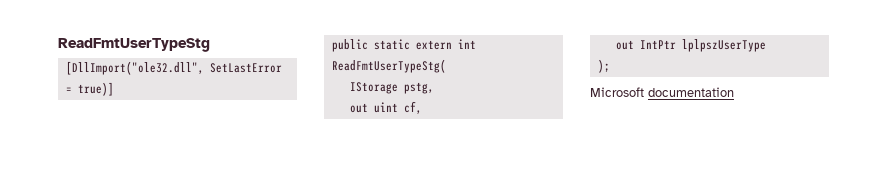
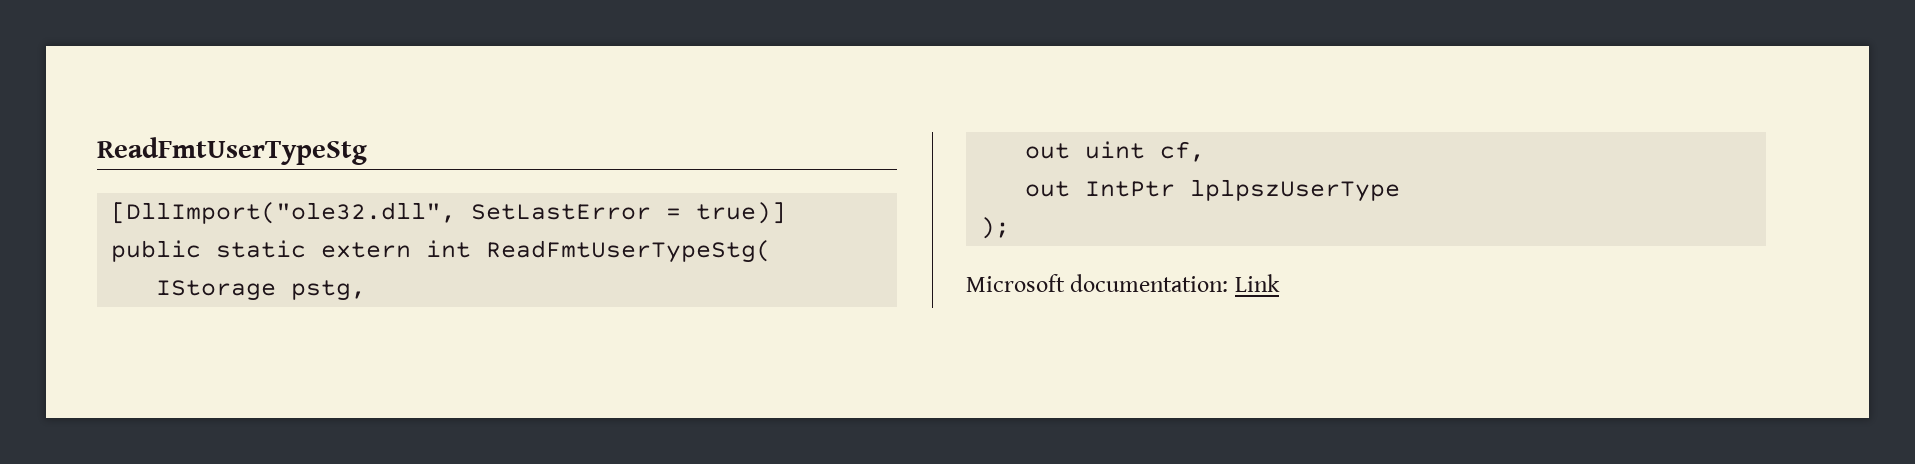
[648,87,734,97] documentation -> [1070,274,1280,292] documentation: Link

